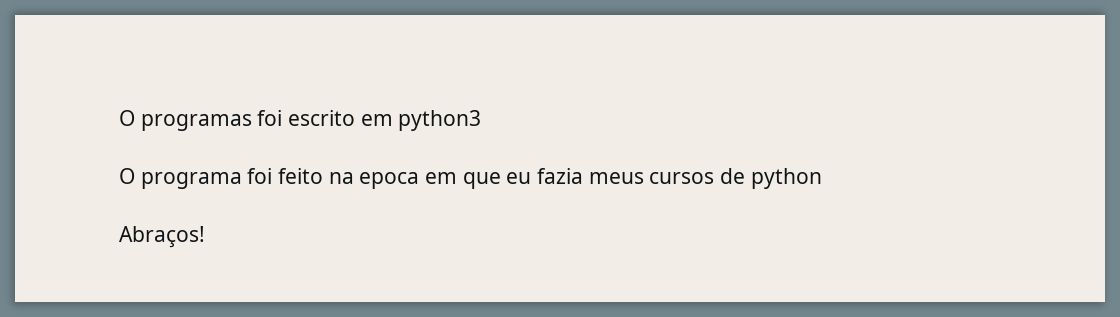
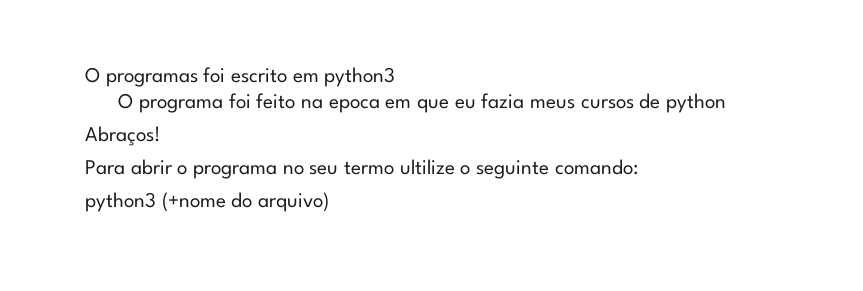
(205, 237) none -> [85,159,638,179] [85,192,330,212] // Para abrir o programa no seu termo ultilize o seguinte comando: // python3 (+nome do arquivo)

